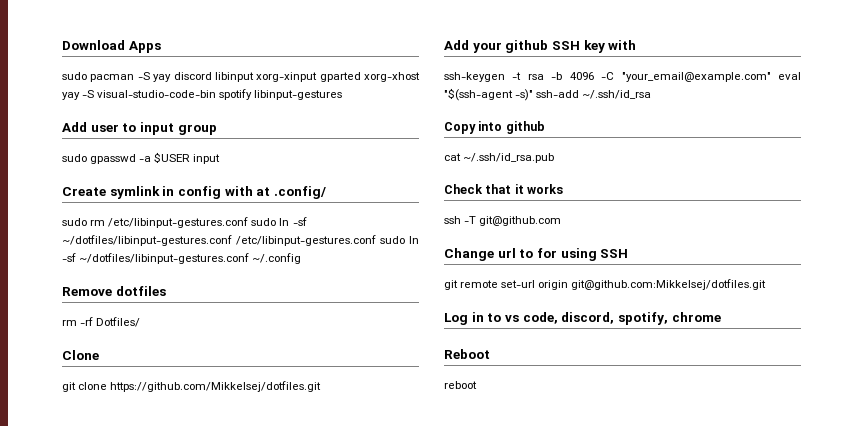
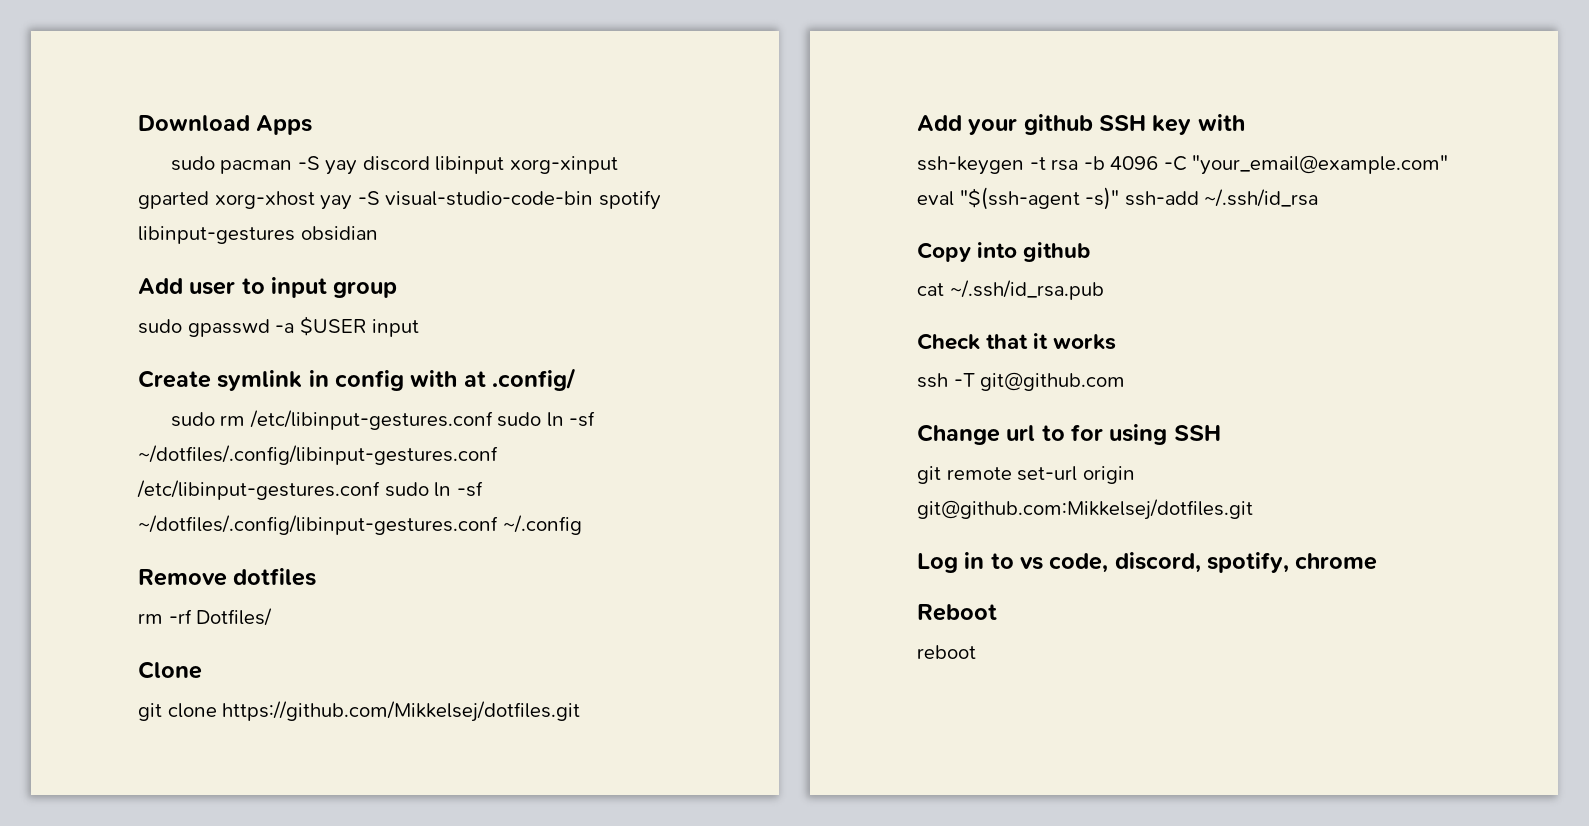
(343, 95) none -> [300,226,378,241] obsidian
[62,235,419,246] [62,253,250,264] ~/dotfiles/libinput-gestures.conf /etc/libinput-gestures.conf sudo ln -sf ~/dotfiles/libinput-gestures.conf -> [138,445,498,465] [137,480,483,500] [138,515,498,535] ~/dotfiles/.config/libinput-gestures.conf /etc/libinput-gestures.conf sudo ln -sf ~/dotfiles/.config/libinput-gestures.conf

